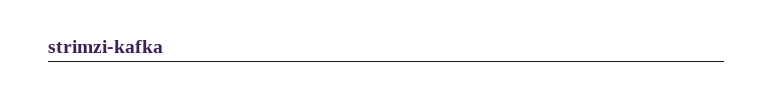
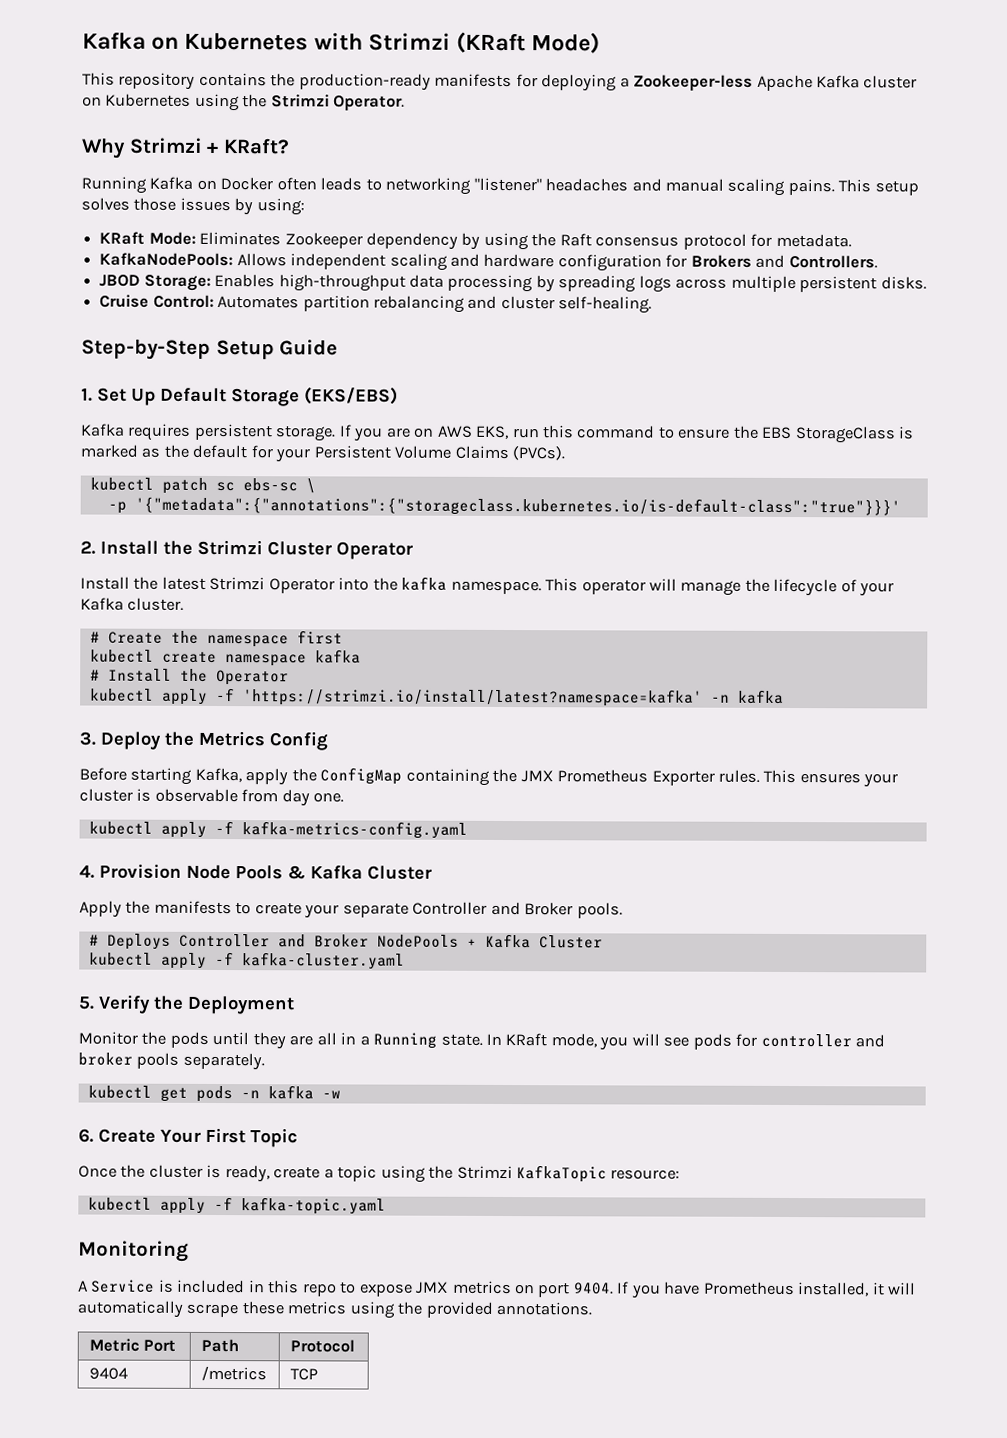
[48,40,163,53] strimzi-kafka -> [82,31,601,54] [82,72,918,92] [82,93,406,112] [81,137,290,159] [81,176,919,196] [81,197,305,216] [99,231,852,251] [99,252,878,272] [99,273,927,293] [99,294,653,314] [81,338,339,360] [81,387,398,407] [80,423,915,444] [80,444,566,463] [89,477,316,494] [107,496,901,517] [80,539,414,560] [80,576,895,597] [80,597,185,611] [89,630,343,648] [89,649,361,667] [89,668,289,686] [89,687,784,707] [79,730,328,751] [79,767,899,788] [79,788,345,807] [88,820,468,839] [79,863,433,880] [79,900,623,919] [88,933,603,950] [88,951,405,970] [78,994,295,1015] [78,1031,886,1051] [78,1052,265,1071] [87,1085,341,1103] [78,1127,298,1148] [78,1164,681,1183] [87,1196,386,1215] [78,1240,189,1262] [77,1279,917,1299] [77,1300,593,1319] [88,1338,177,1352] [200,1338,239,1353] [289,1339,355,1353] [88,1367,128,1380] [200,1365,267,1382] [289,1368,318,1381] Kafka on Kubernetes with Strimzi (KRaft Mode) // This repository contains the production-ready manifests for deploying a Zookeeper-less Apache Kafka cluster on Kubernetes using the Strimzi Operator. // Why Strimzi + KRaft? // Running Kafka on Docker often leads to networking "listener" headaches and manual scaling pains. This setup solves those issues by using: // KRaft Mode: Eliminates Zookeeper dependency by using the Raft consensus protocol for metadata. // KafkaNodePools: Allows independent scaling and hardware configuration for Brokers and Controllers. // JBOD Storage: Enables high-throughput data processing by spreading logs across multiple persistent disks. // Cruise Control: Automates partition rebalancing and cluster self-healing. // Step-by-Step Setup Guide // 1. Set Up Default Storage (EKS/EBS) // Kafka requires persistent storage. If you are on AWS EKS, run this command to ensure the EBS StorageClass is marked as the default for your Persistent Volume Claims (PVCs). // kubectl patch sc ebs-sc \ // -p '{"metadata":{"annotations":{"storageclass.kubernetes.io/is-default-class":"true"}}}' // 2. Install the Strimzi Cluster Operator // Install the latest Strimzi Operator into the kafka namespace. This operator will manage the lifecycle of your Kafka cluster. // # Create the namespace first // kubectl create namespace kafka // # Install the Operator // kubectl apply -f 'https://strimzi.io/install/latest?namespace=kafka' -n kafka // 3. Deploy the Metrics Config // Before starting Kafka, apply the ConfigMap containing the JMX Prometheus Exporter rules. This ensures your cluster is observable from day one. // kubectl apply -f kafka-metrics-config.yaml // 4. Provision Node Pools & Kafka Cluster // Apply the manifests to create your separate Controller and Broker pools. // # Deploys Controller and Broker NodePools + Kafka Cluster // kubectl apply -f kafka-cluster.yaml // 5. Verify the Deployment // Monitor the pods until they are all in a Running state. In KRaft mode, you will see pods for controller and broker pools separately. // kubectl get pods -n kafka -w // 6. Create Your First Topic // Once the cluster is ready, create a topic using the Strimzi KafkaTopic resource: // kubectl apply -f kafka-topic.yaml // Monitoring // A Service is included in this repo to expose JMX metrics on port 9404. If you have Prometheus installed, it will automatically scrape these metrics using the provided annotations. // Metric Port | Path | Protocol // 9404 | /metrics | TCP

